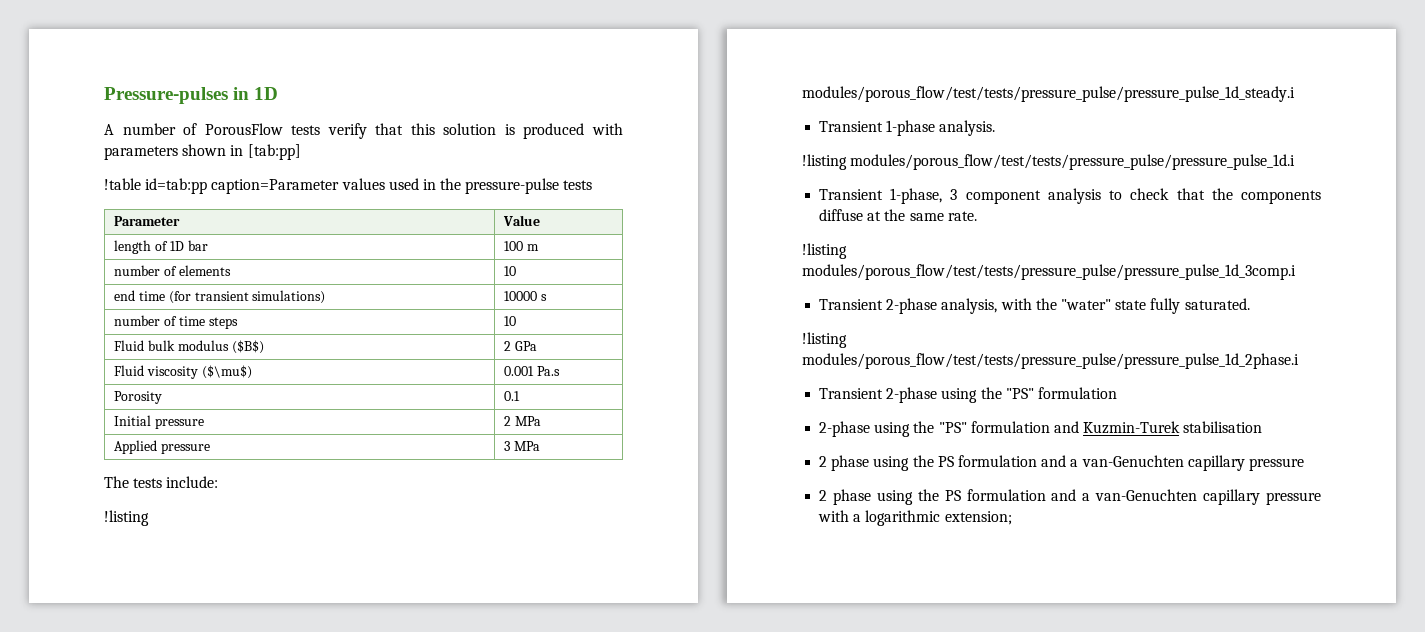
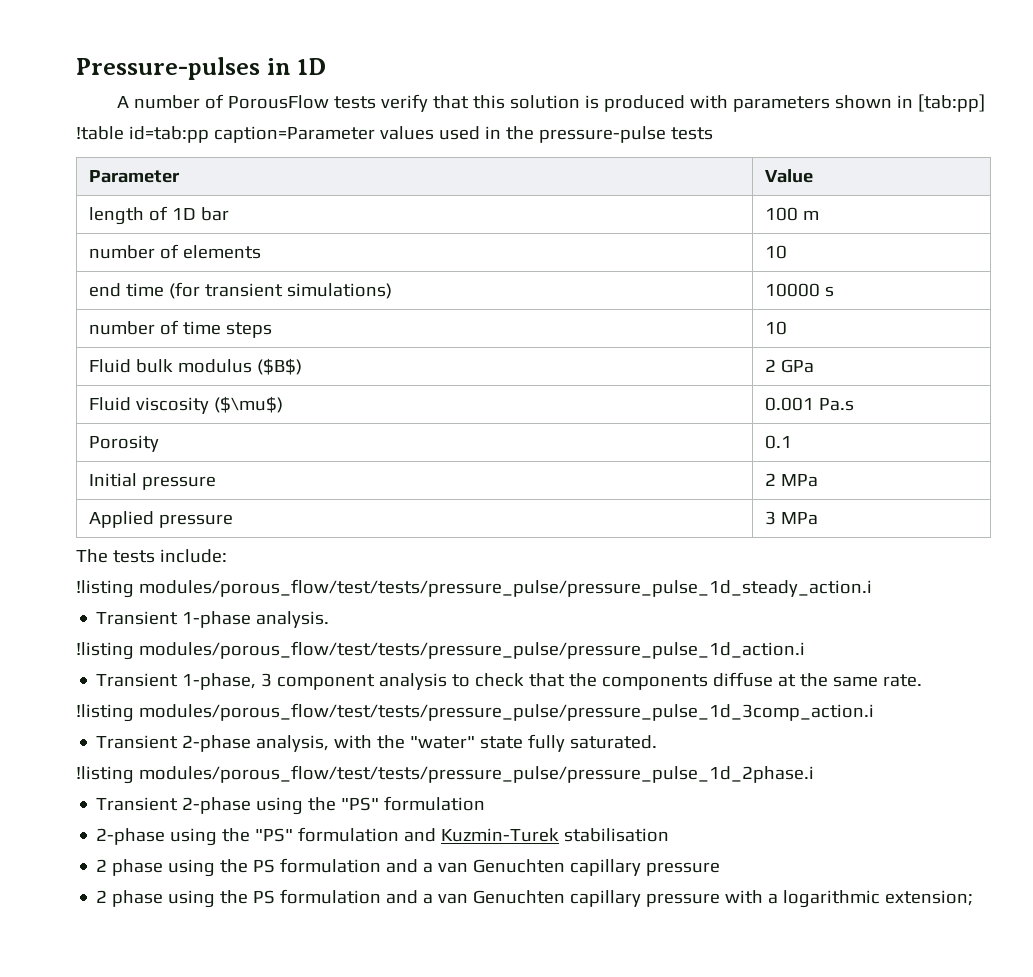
[802,86,1295,102] modules/porous_flow/test/tests/pressure_pulse/pressure_pulse_1d_steady.i -> [138,579,872,597] modules/porous_flow/test/tests/pressure_pulse/pressure_pulse_1d_steady_action.i
[850,154,1296,170] modules/porous_flow/test/tests/pressure_pulse/pressure_pulse_1d.i -> [138,641,805,659] modules/porous_flow/test/tests/pressure_pulse/pressure_pulse_1d_action.i
[802,264,1296,280] modules/porous_flow/test/tests/pressure_pulse/pressure_pulse_1d_3comp.i -> [138,703,874,721] modules/porous_flow/test/tests/pressure_pulse/pressure_pulse_1d_3comp_action.i
[1081,455,1184,467] van-Genuchten -> [438,859,566,873] van Genuchten
[1095,489,1198,501] van-Genuchten -> [438,890,566,904] van Genuchten

